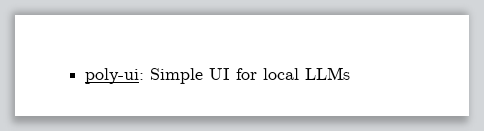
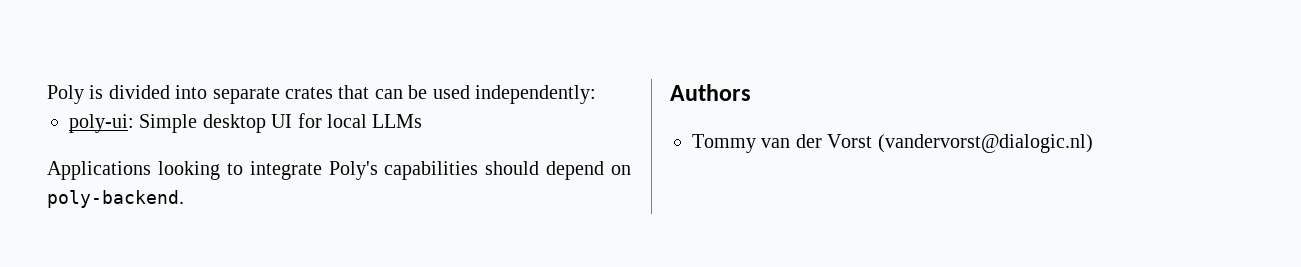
(85, 76) none -> [47,85,596,104] Poly is divided into separate crates that can be used independently: //
(204, 76) none -> [202,114,266,133] desktop
(351, 73) none -> [47,161,631,180] [47,190,184,208] [670,84,751,101] [692,134,1093,153] // Applications looking to integrate Poly's capabilities should depend on poly-backend. // Authors // Tommy van der Vorst (vandervorst@dialogic.nl)

